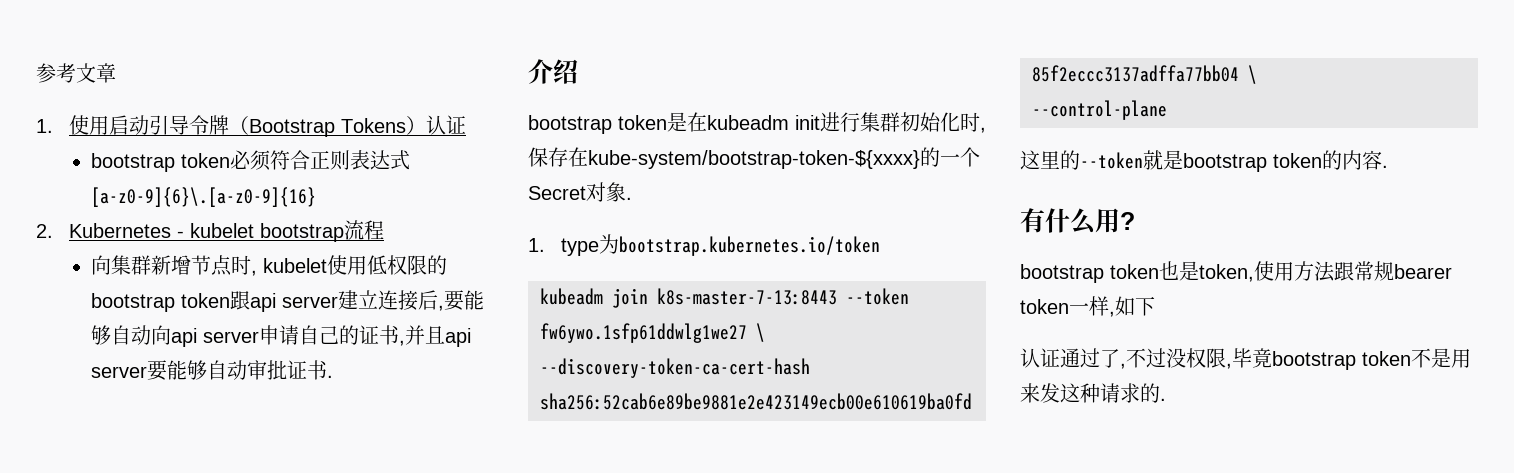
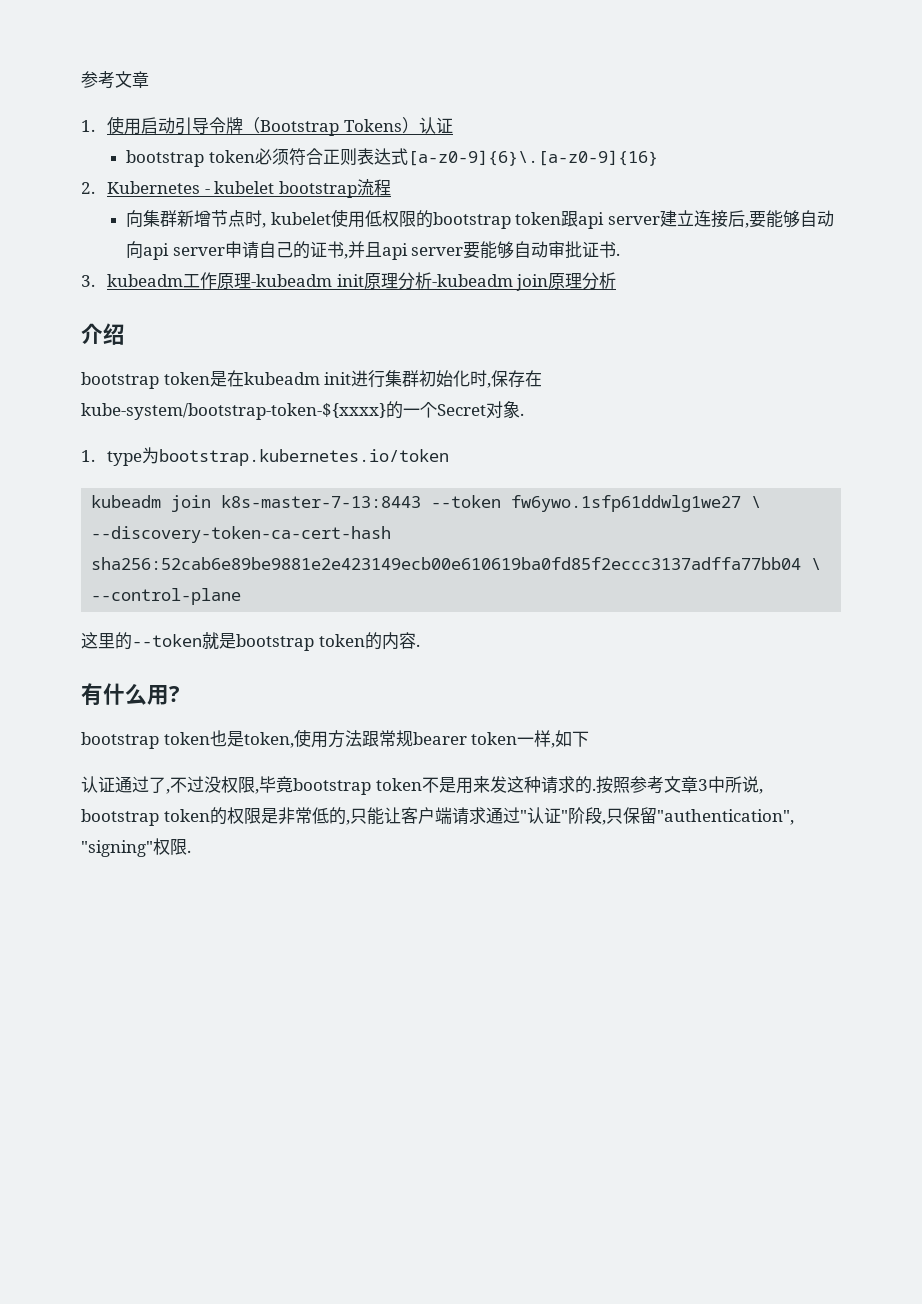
(334, 376) none -> [81,272,617,291] // 3. kubeadm工作原理-kubeadm init原理分析-kubeadm join原理分析
(1166, 399) none -> [595,776,763,794] [81,807,794,826] [81,838,191,857] 按照参考文章3中所说, bootstrap token的权限是非常低的,只能让客户端请求通过"认证"阶段,只保留"authentication", "signing"权限.

